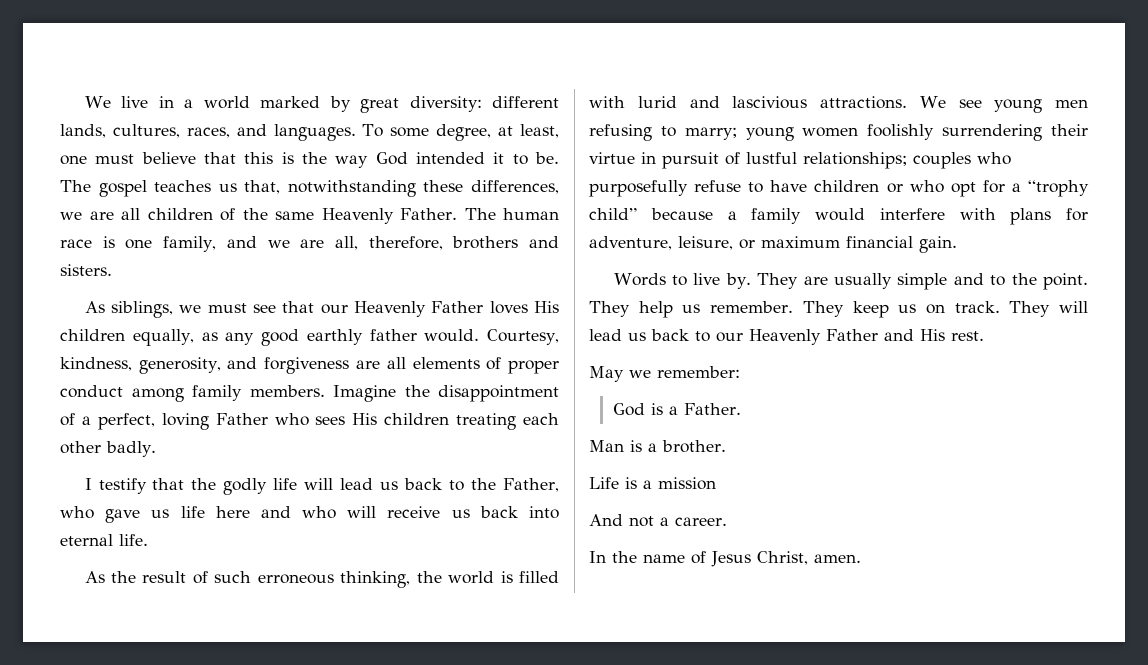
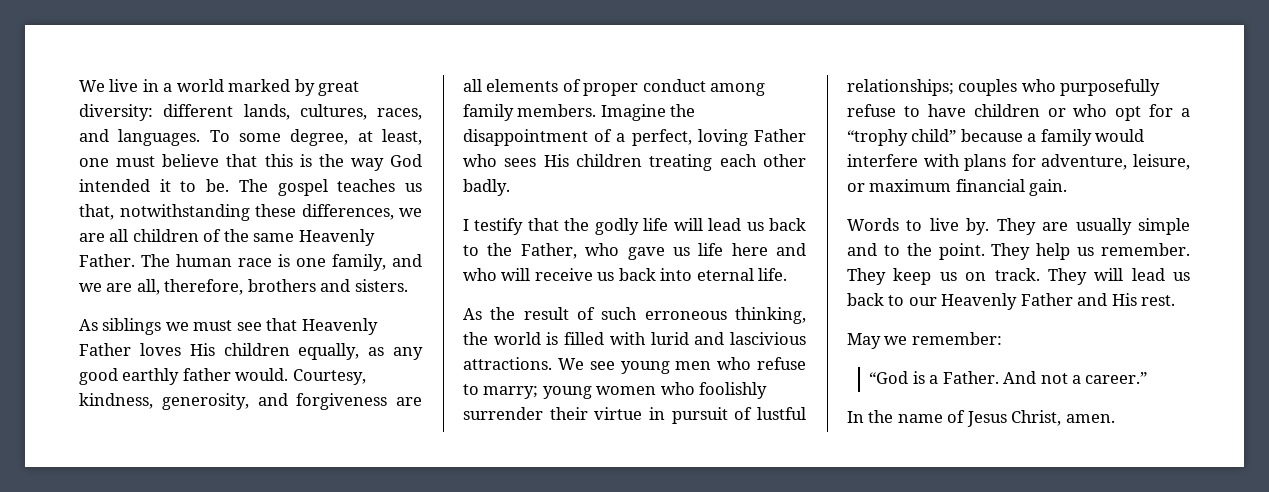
[110,301,173,318] siblings, -> [102,318,162,335] siblings
[320,304,348,314] our -> (298, 324) none
[589,124,652,141] refusing -> [717,357,806,370] who refuse
[867,124,1043,141] foolishly surrendering -> [660,382,768,399] [463,407,543,420] who foolishly surrender
[612,403,645,416] God -> [869,371,909,384] “God
[589,440,726,453] [589,477,716,490] // Man is a brother. // Life is a mission // -> (999, 377) none
[675,517,727,526] career. -> [1085,372,1148,384] career.”

